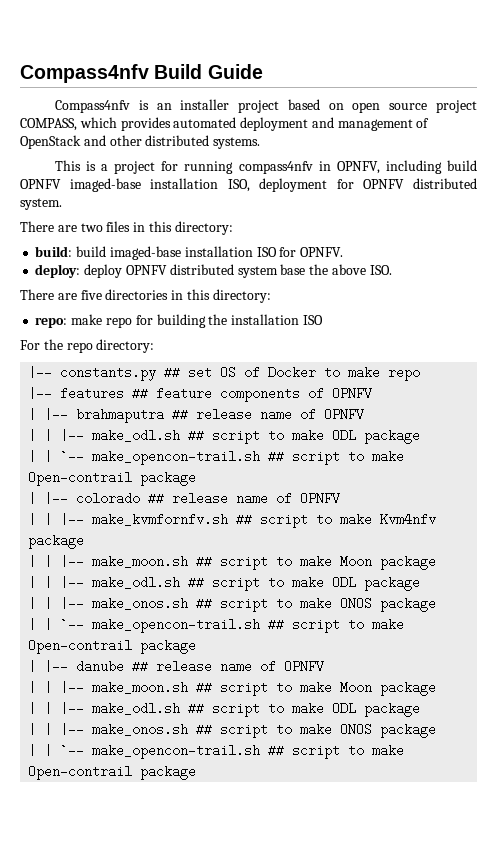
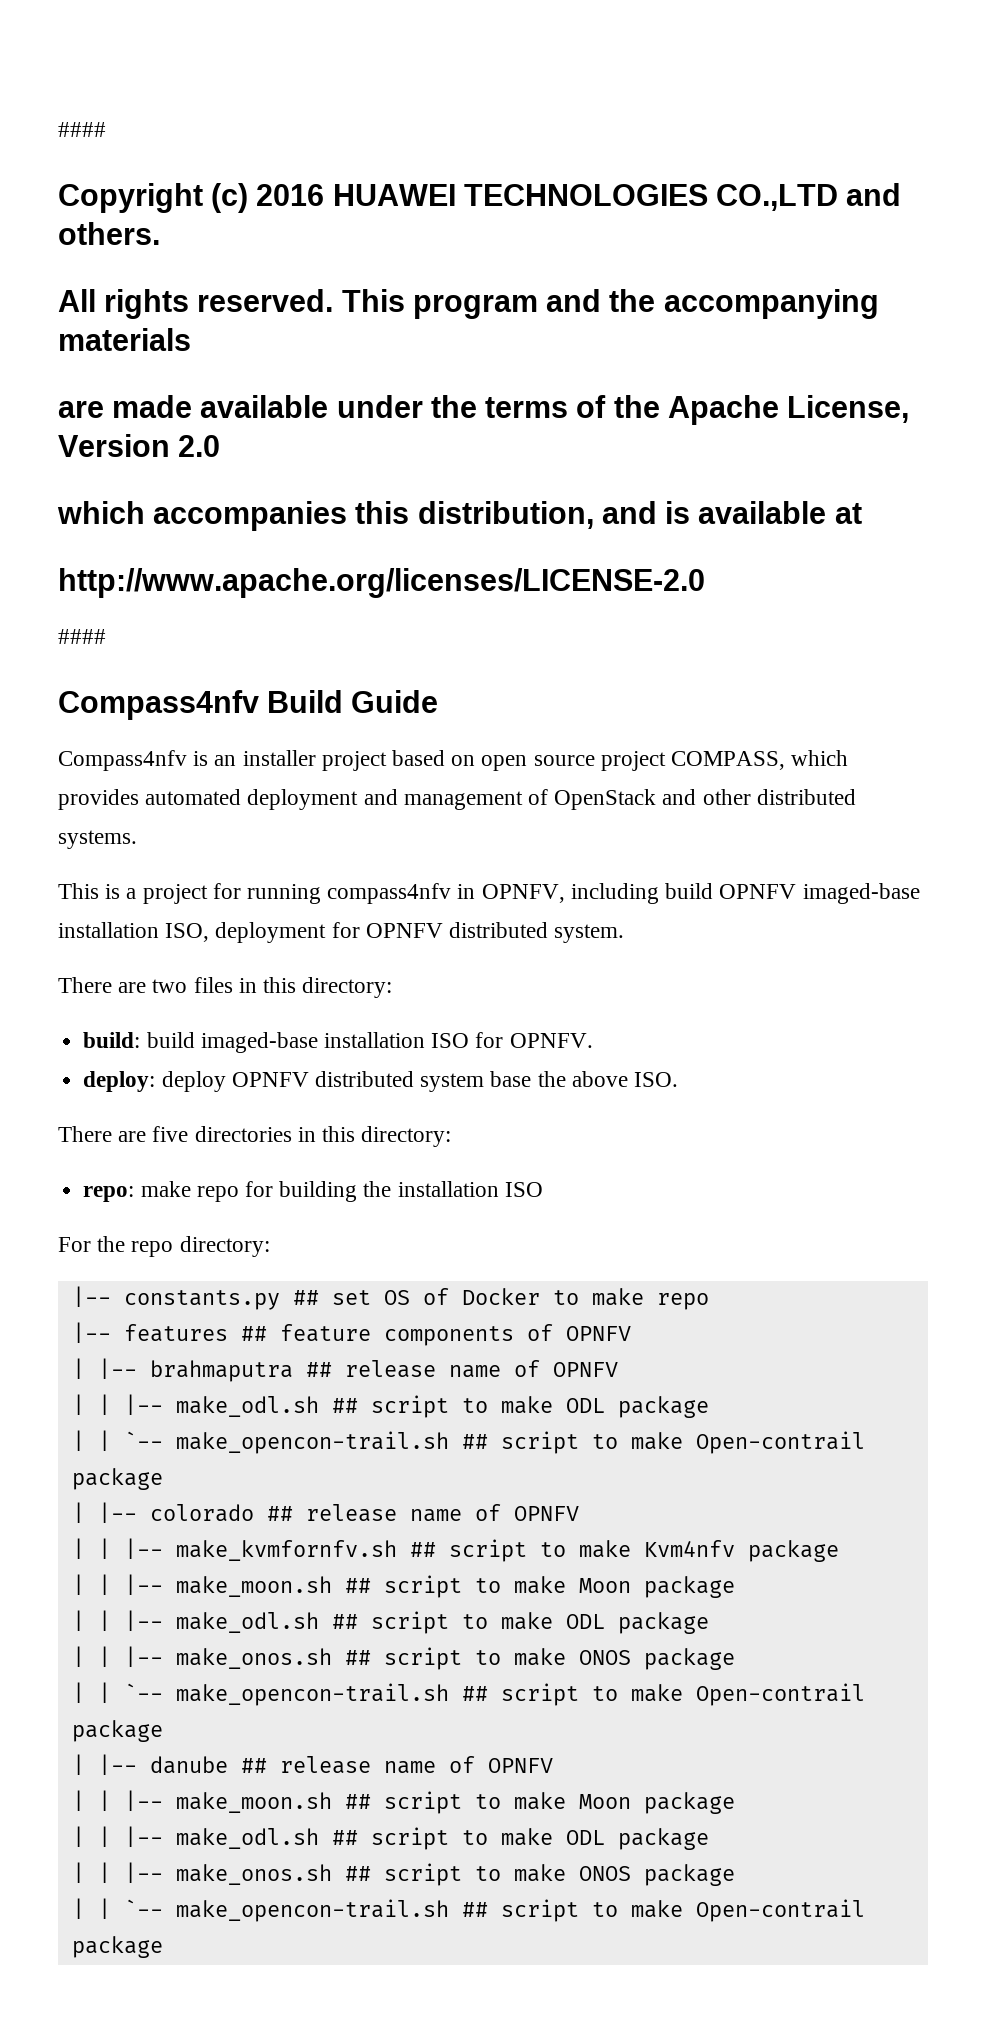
(20, 73) none -> [58,122,106,137] [58,183,902,213] [58,222,160,245] [58,289,879,319] [58,328,191,351] [58,395,910,425] [58,434,221,457] [57,501,862,531] [58,568,705,598] [58,629,106,644] #### // Copyright (c) 2016 HUAWEI TECHNOLOGIES CO.,LTD and others. // All rights reserved. This program and the accompanying materials // are made available under the terms of the Apache License, Version 2.0 // which accompanies this distribution, and is available at // http://www.apache.org/licenses/LICENSE-2.0 // #### //

